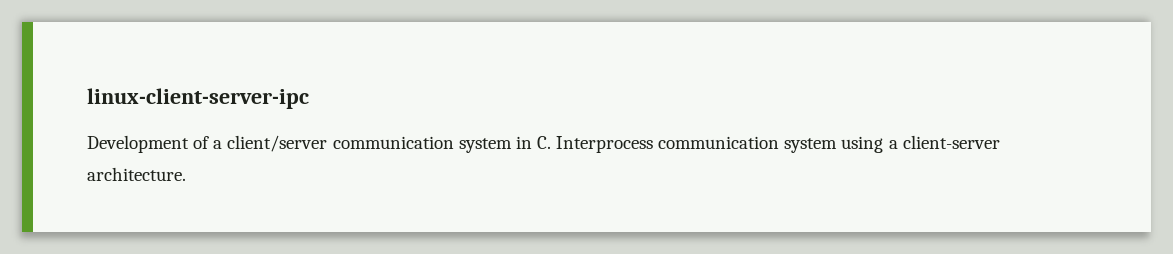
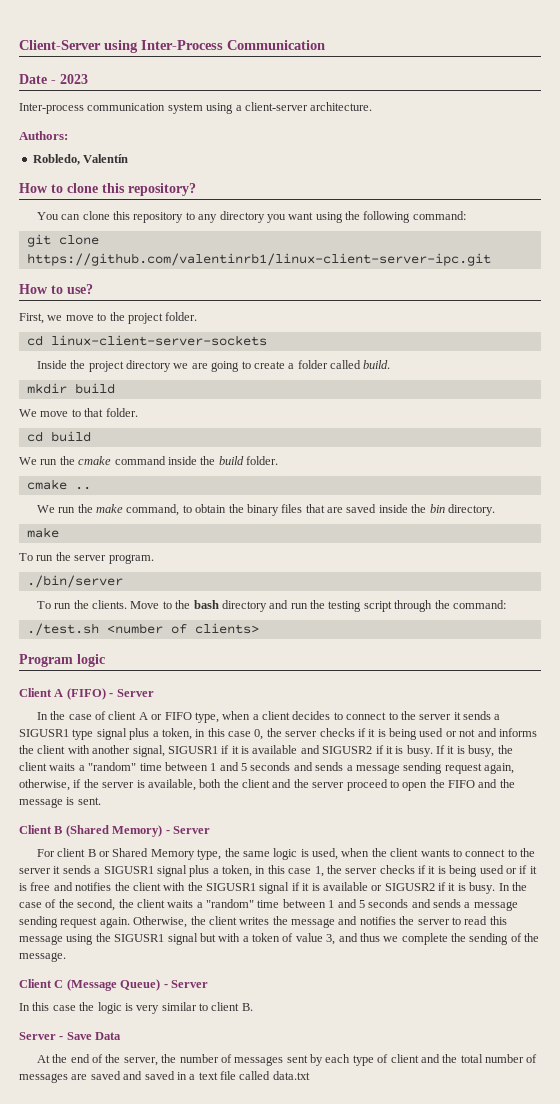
[87,88,309,109] [87,135,654,153] linux-client-server-ipc // Development of a client/server communication system in C. Interprocess -> [19,40,325,53] [19,74,88,84] [19,103,84,114] Client-Server using Inter-Process Communication // Date - 2023 // Inter-process
(186, 174) none -> [19,131,68,140] [32,154,129,165] [19,183,196,196] [36,211,466,223] [26,234,99,247] [26,253,491,266] [19,284,93,294] [19,312,198,324] [26,335,267,346] [36,360,391,372] [26,383,115,394] [19,408,138,417] [26,431,91,442] [19,456,278,465] [26,479,91,490] [36,504,495,516] [26,527,59,538] [19,552,154,564] [26,575,123,588] [36,600,506,612] [26,623,259,636] [19,654,105,667] [19,688,154,700] [36,711,501,723] [19,728,537,740] [19,745,513,757] [19,762,514,774] [19,779,515,791] [19,797,101,808] [19,825,210,837] [36,848,536,860] [19,865,537,877] [19,882,527,894] [19,899,518,911] [19,916,507,928] [19,933,540,945] [19,952,66,962] [19,979,208,991] [19,1002,253,1014] [19,1032,122,1040] [36,1054,538,1066] [19,1071,310,1083] // Authors: // Robledo, Valentín // How to clone this repository? // You can clone this repository to any directory you want using the following command: // git clone https://github.com/valentinrb1/linux-client-server-ipc.git // How to use? // First, we move to the project folder. // cd linux-client-server-sockets // Inside the project directory we are going to create a folder called build. // mkdir build // We move to that folder. // cd build // We run the cmake command inside the build folder. // cmake .. // We run the make command, to obtain the binary files that are saved inside the bin directory. // make // To run the server program. // ./bin/server // To run the clients. Move to the bash directory and run the testing script through the command: // ./test.sh <number of clients> // Program logic // Client A (FIFO) - Server // In the case of client A or FIFO type, when a client decides to connect to the server it sends a SIGUSR1 type signal plus a token, in this case 0, the server checks if it is being used or not and informs the client with another signal, SIGUSR1 if it is available and SIGUSR2 if it is busy. If it is busy, the client waits a "random" time between 1 and 5 seconds and sends a message sending request again, otherwise, if the server is available, both the client and the server proceed to open the FIFO and the message is sent. // Client B (Shared Memory) - Server // For client B or Shared Memory type, the same logic is used, when the client wants to connect to the server it sends a SIGUSR1 signal plus a token, in this case 1, the server checks if it is being used or if it is free and notifies the client with the SIGUSR1 signal if it is available or SIGUSR2 if it is busy. In the case of the second, the client waits a "random" time between 1 and 5 seconds and sends a message sending request again. Otherwise, the client writes the message and notifies the server to read this message using the SIGUSR1 signal but with a token of value 3, and thus we complete the sending of the message. // Client C (Message Queue) - Server // In this case the logic is very similar to client B. // Server - Save Data // At the end of the server, the number of messages sent by each type of client and the total number of messages are saved and saved in a text file called data.txt

